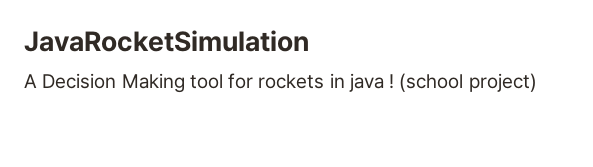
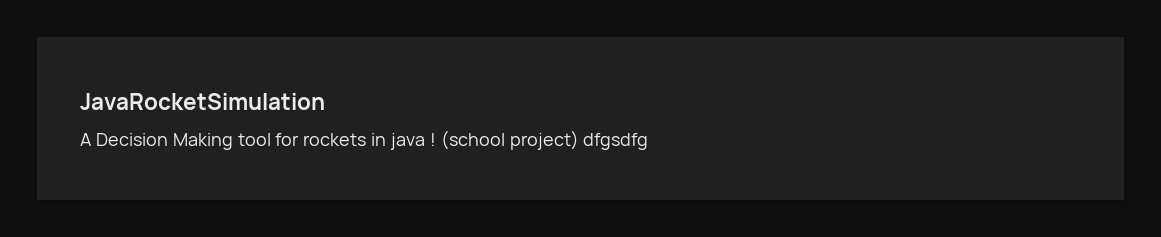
(537, 82) none -> [583,133,649,150] dfgsdfg

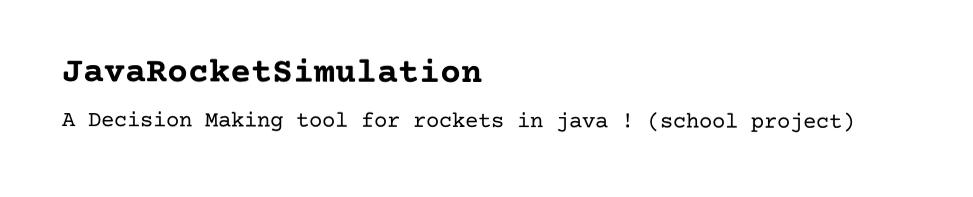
[583,133,649,150] dfgsdfg -> (855, 122) none

